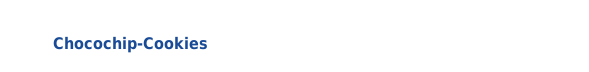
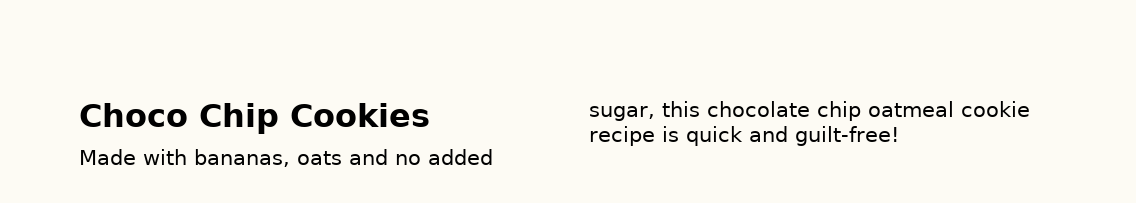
[53,36,208,53] Chocochip-Cookies -> [79,103,430,134] [79,149,493,167] [589,101,1030,121] [589,126,899,146] Choco Chip Cookies // Made with bananas, oats and no added sugar, this chocolate chip oatmeal cookie recipe is quick and guilt-free!

